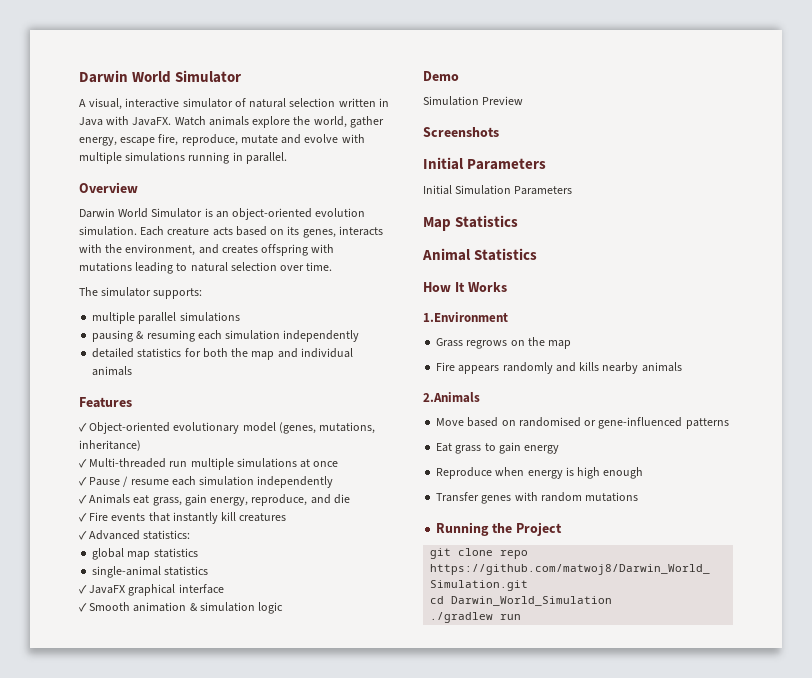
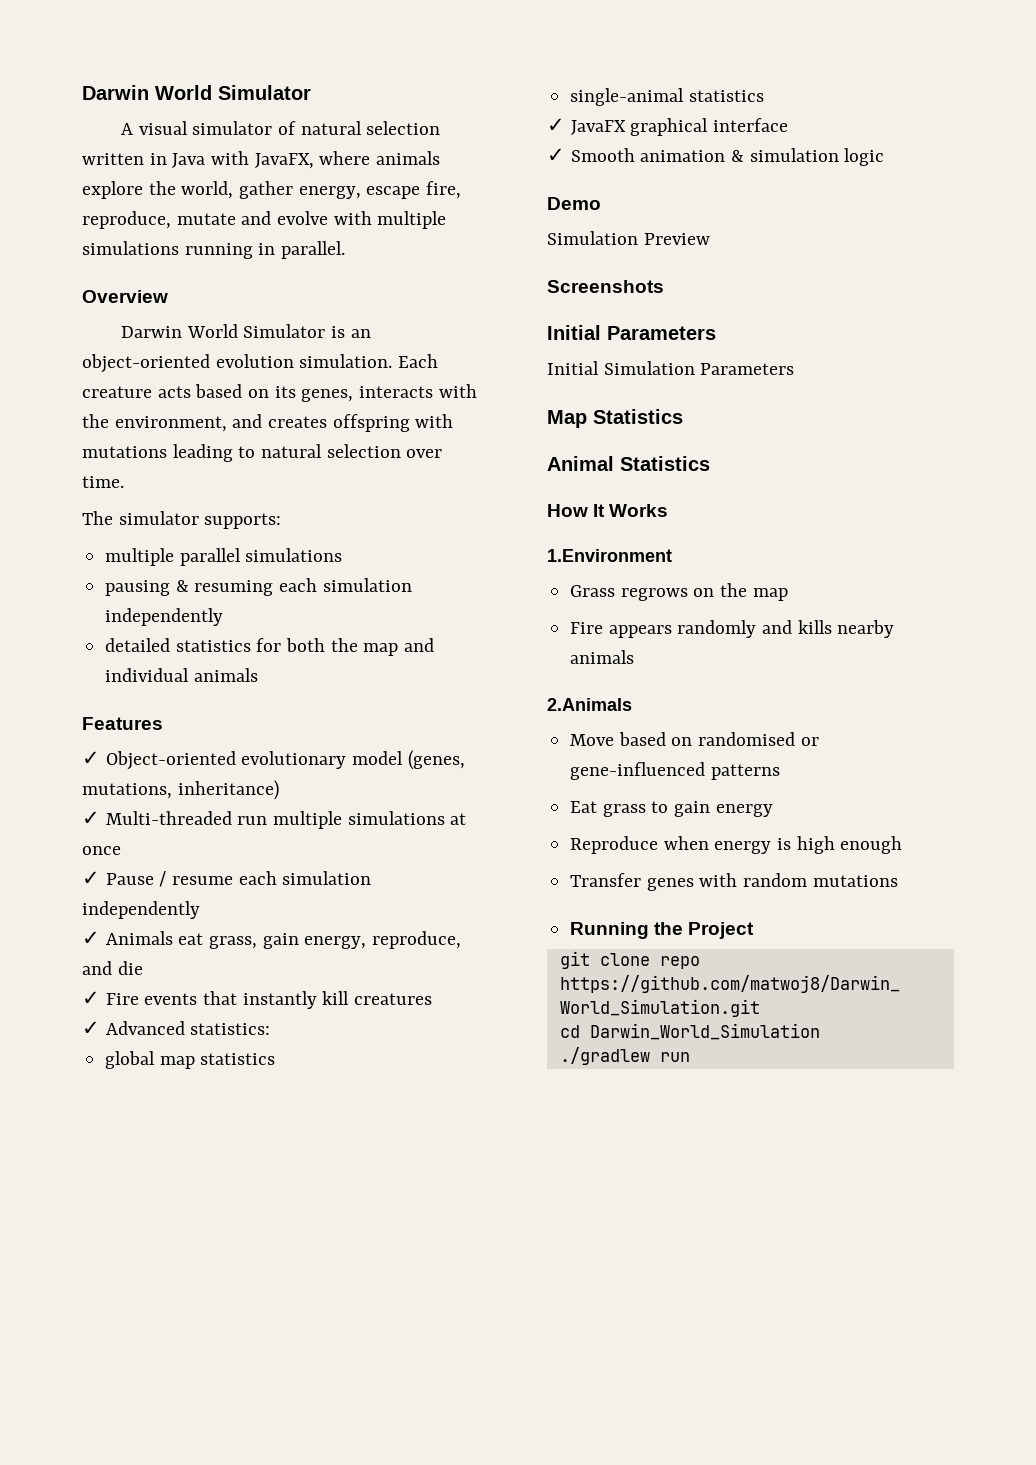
[89,98,180,110] visual, interactive -> [138,121,188,135] visual
[132,116,206,126] JavaFX. Watch -> [254,151,371,169] JavaFX, where

